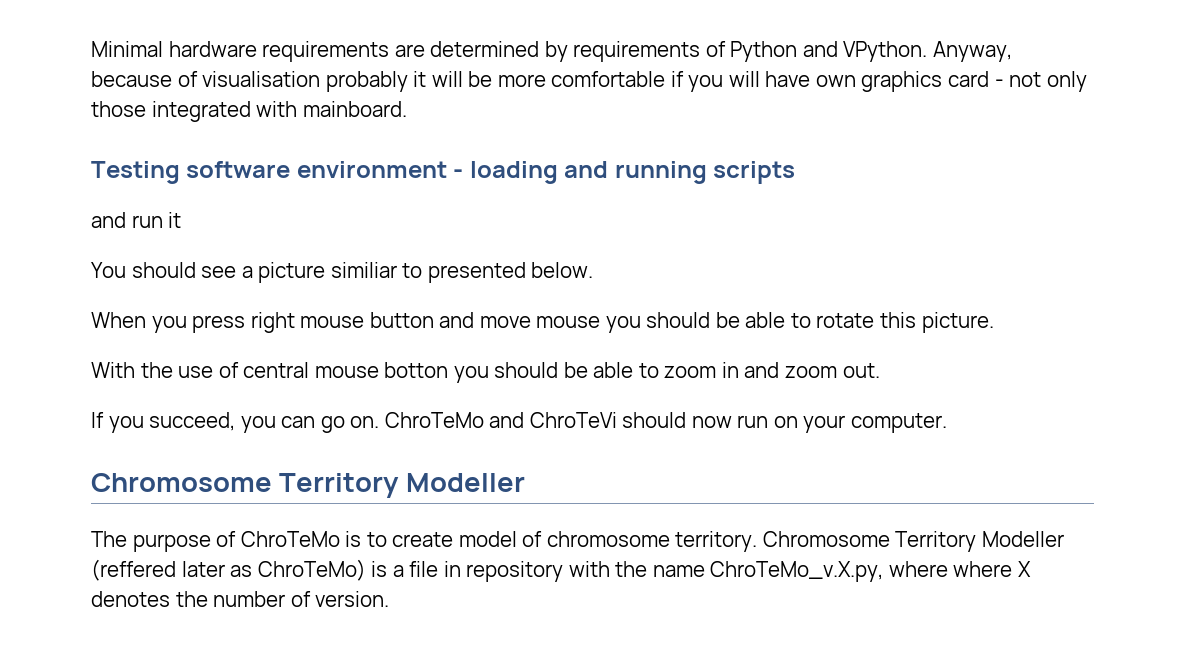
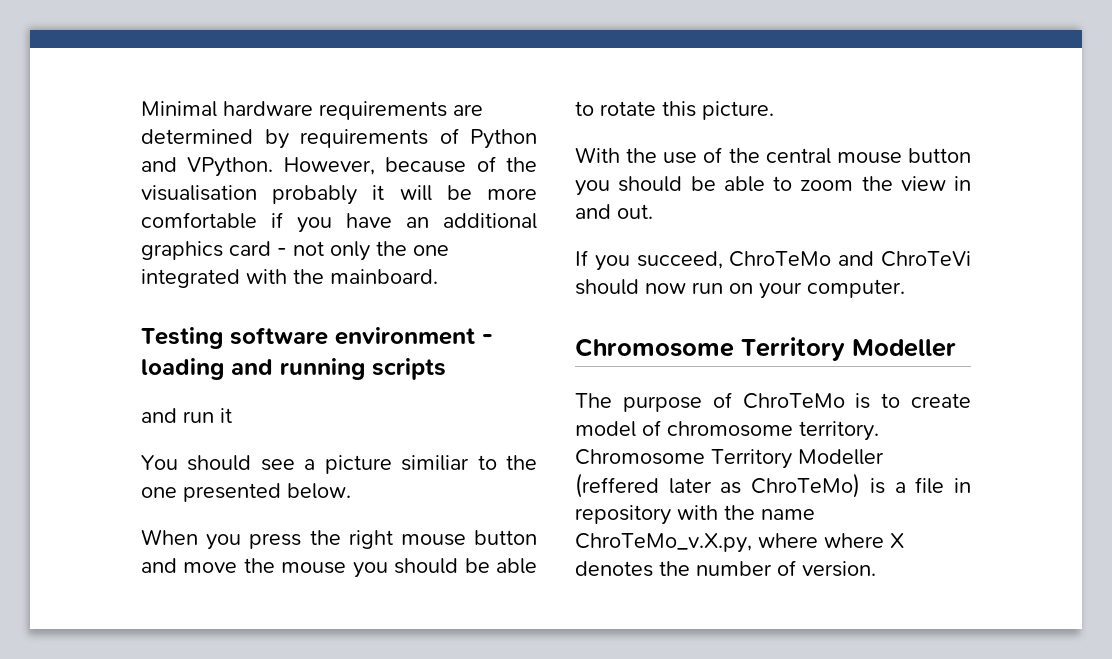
[932,41,1012,62] Anyway, -> [283,157,375,175] However,
(198, 79) none -> [506,157,537,172] the
[728,71,856,87] will have own -> [346,213,537,229] have an additional
[91,101,146,117] those -> [376,241,449,256] the one
(298, 109) none -> [293,269,324,284] the
(423, 270) none -> [506,455,537,470] [141,487,177,498] the one
(246, 324) none -> [309,530,341,545] the
(531, 322) none -> [243,558,275,573] the
(239, 370) none -> [728,148,760,163] the
[384,362,449,378] botton -> [908,148,971,163] button
(717, 372) none -> [861,176,946,191] the view
[785,366,838,378] zoom -> (611, 211) none
[240,416,380,433] you can go on. -> (723, 260) none

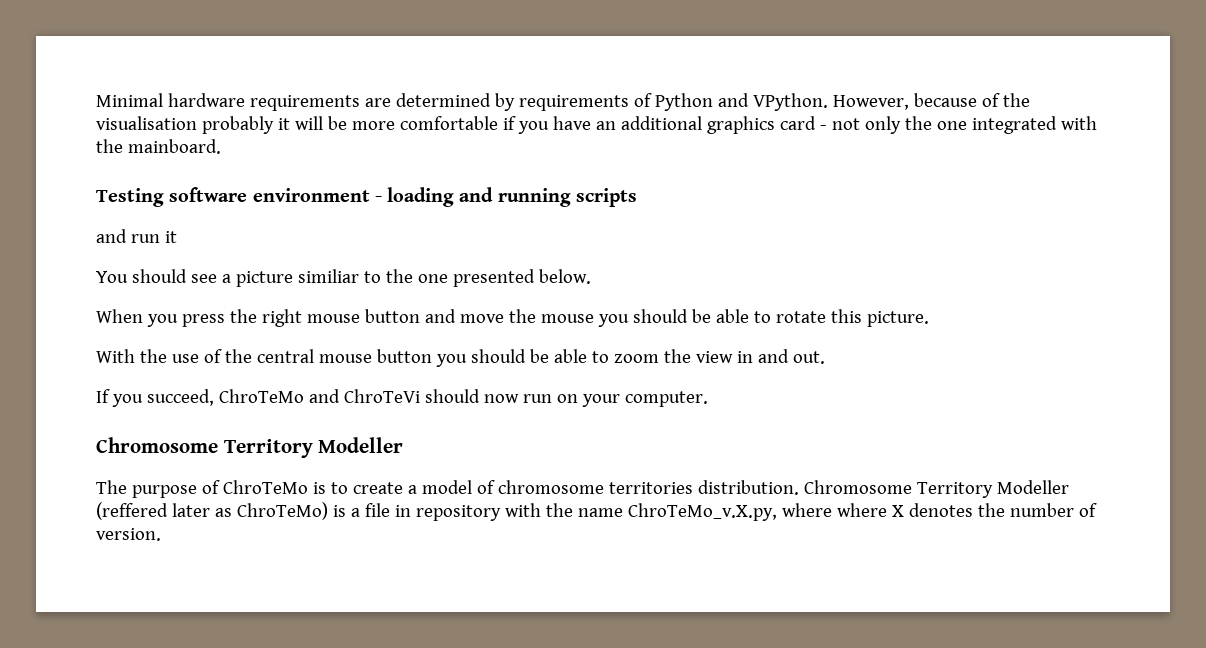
(971, 400) none -> [407,485,417,494] a
[799,421,879,441] territory. -> [608,480,799,495] territories distribution.

